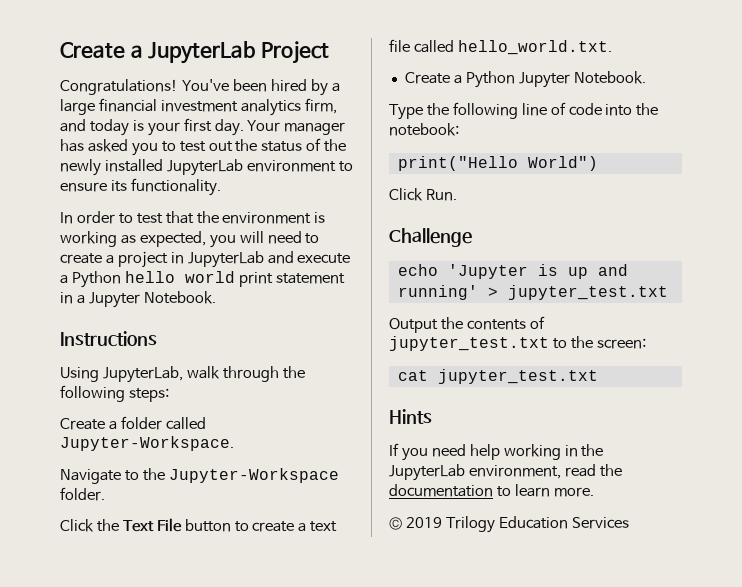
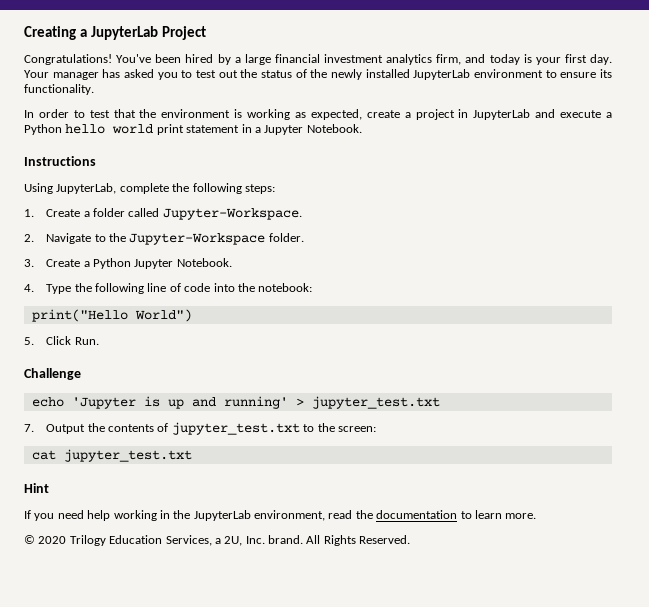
[60,42,125,59] Create -> [24,26,76,40] Creating
[209,231,320,248] you will need to -> (362, 114) none
[186,366,279,382] walk through -> [119,183,169,194] complete
(169, 395) none -> [24,209,34,217] 1.
(234, 443) none -> [24,234,34,242] 2.
[60,518,338,532] [389,39,612,55] Click the Text File button to create a text file called hello_world.txt. // -> [24,259,34,267] 3.
(646, 77) none -> [24,284,34,292] 4.
(598, 163) none -> [24,337,34,345] 5.
(668, 292) none -> [24,424,34,432] 7.
[389,409,432,424] Hints -> [24,483,49,493] Hint
[405,517,442,528] 2019 -> [38,536,67,544] 2020
[571,517,629,529] Services -> [165,535,411,546] Services, a 2U, Inc. brand. All Rights Reserved.

